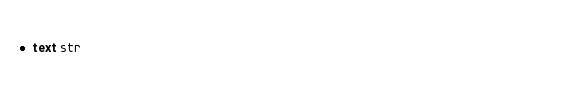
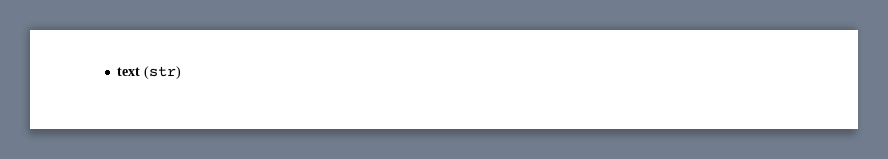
[60,43,82,52] str -> [144,66,182,79] (str)

